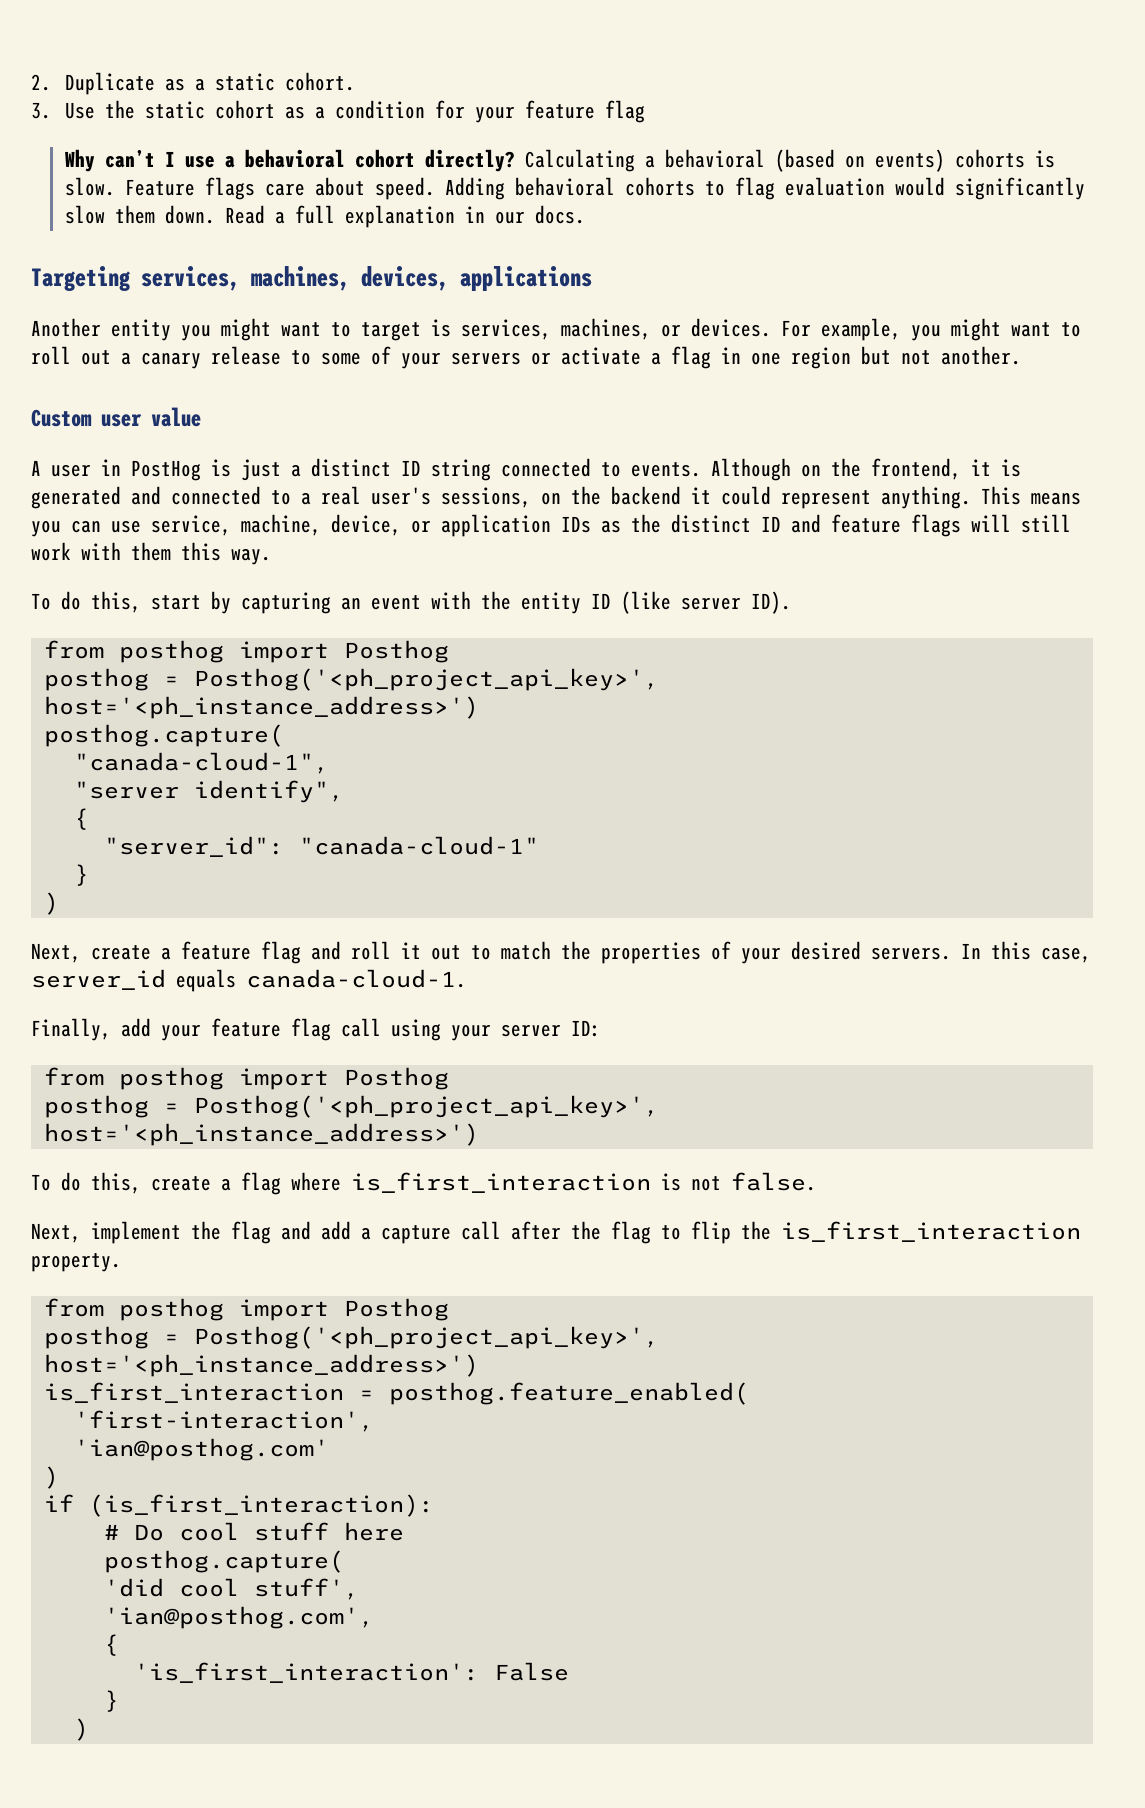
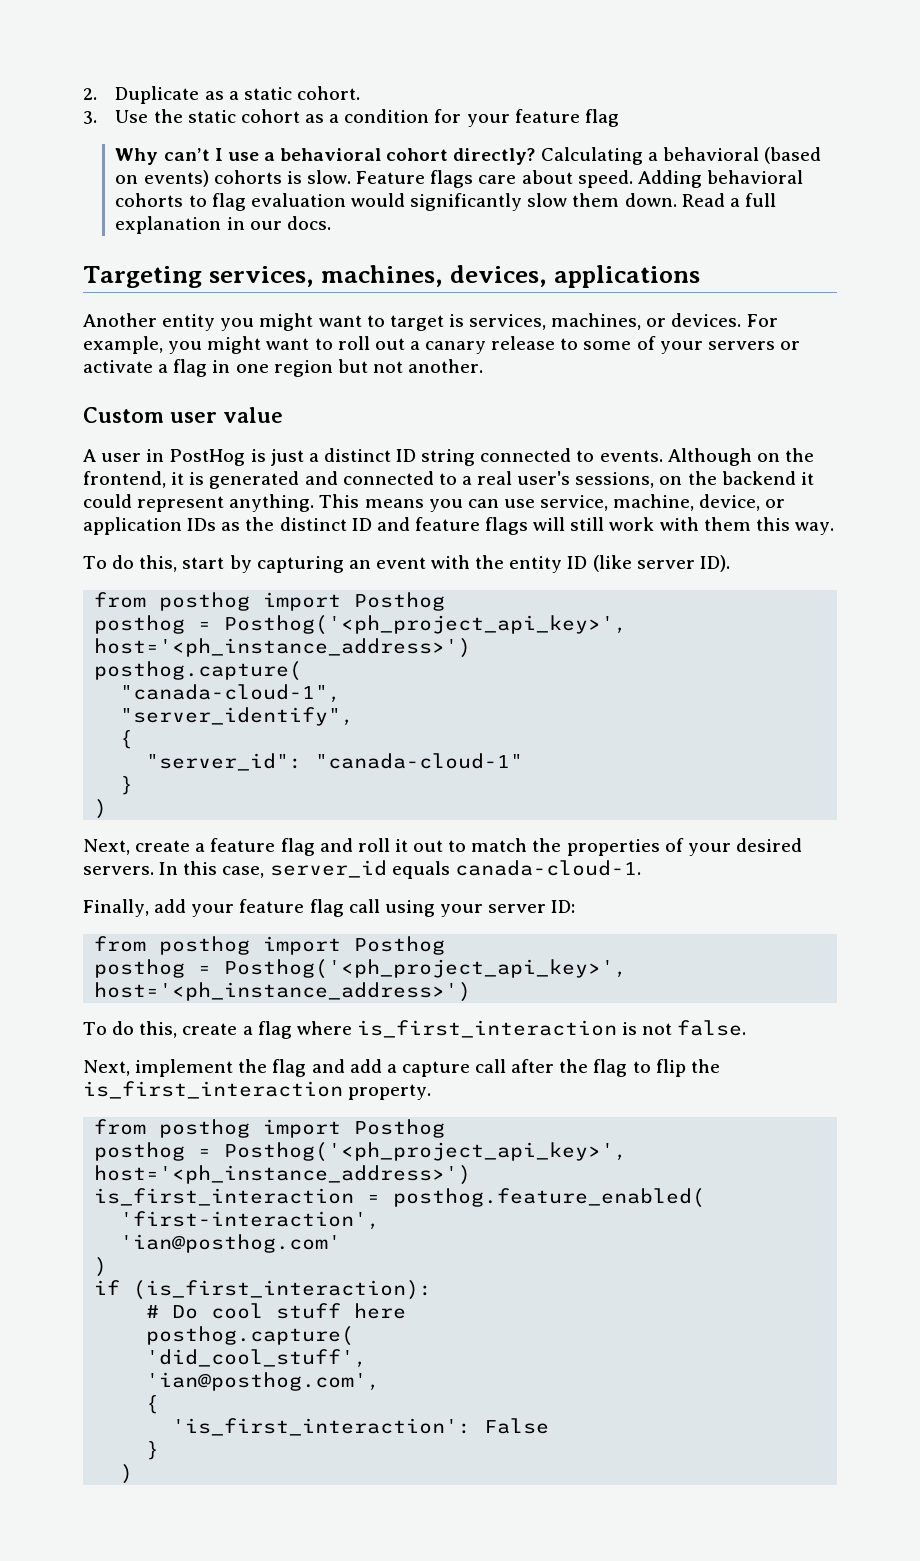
[73,780,344,803] "server identify", -> [120,707,355,726] "server_identify",
[103,1578,359,1600] 'did cool stuff', -> [146,1349,368,1368] 'did_cool_stuff',

